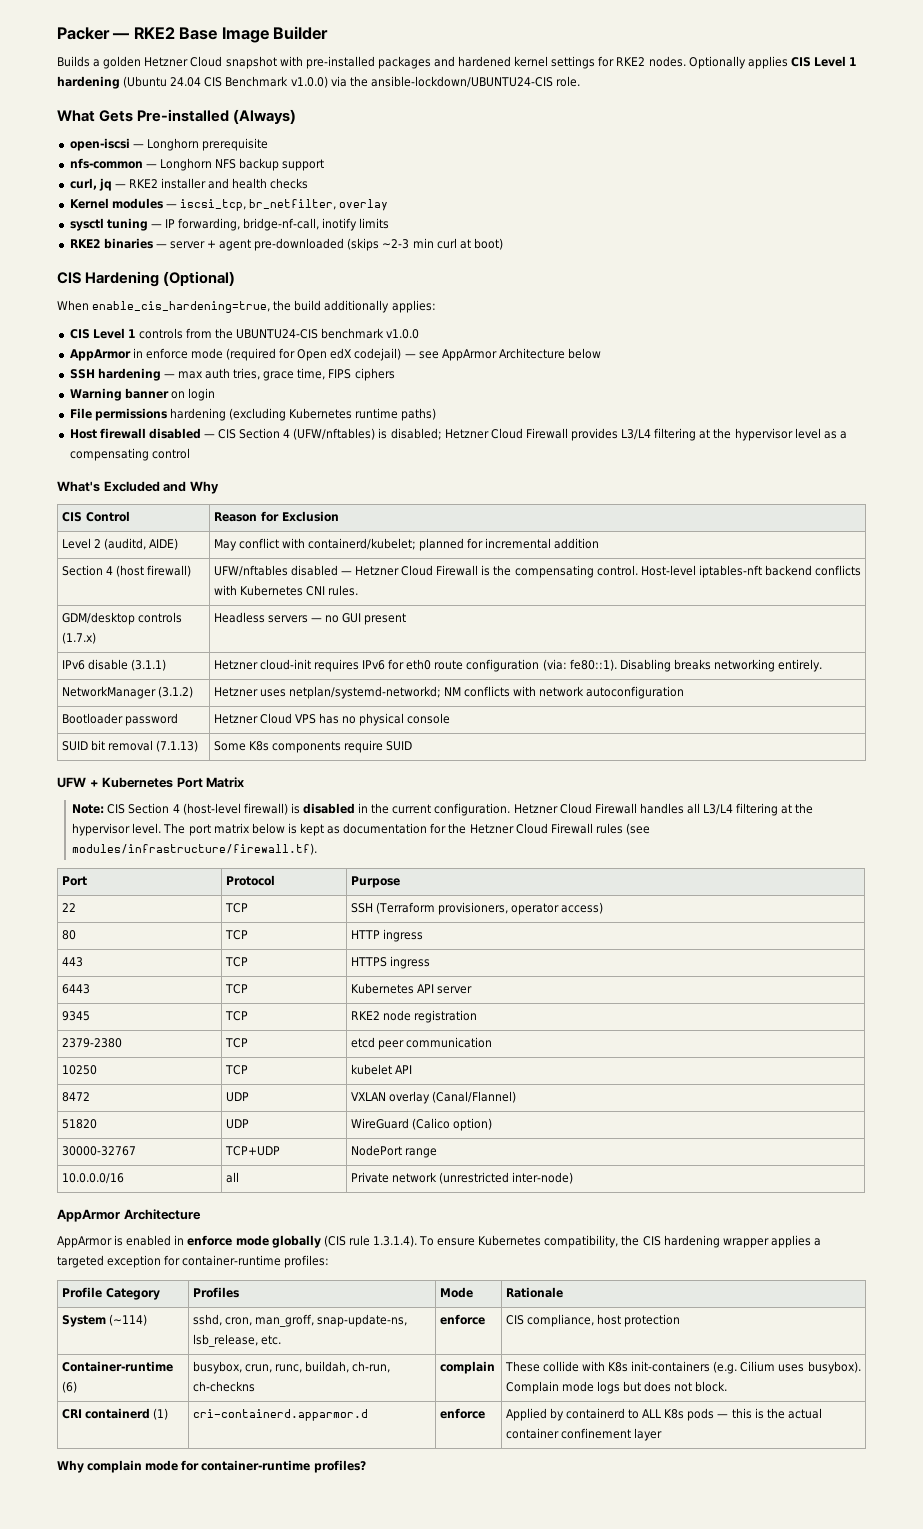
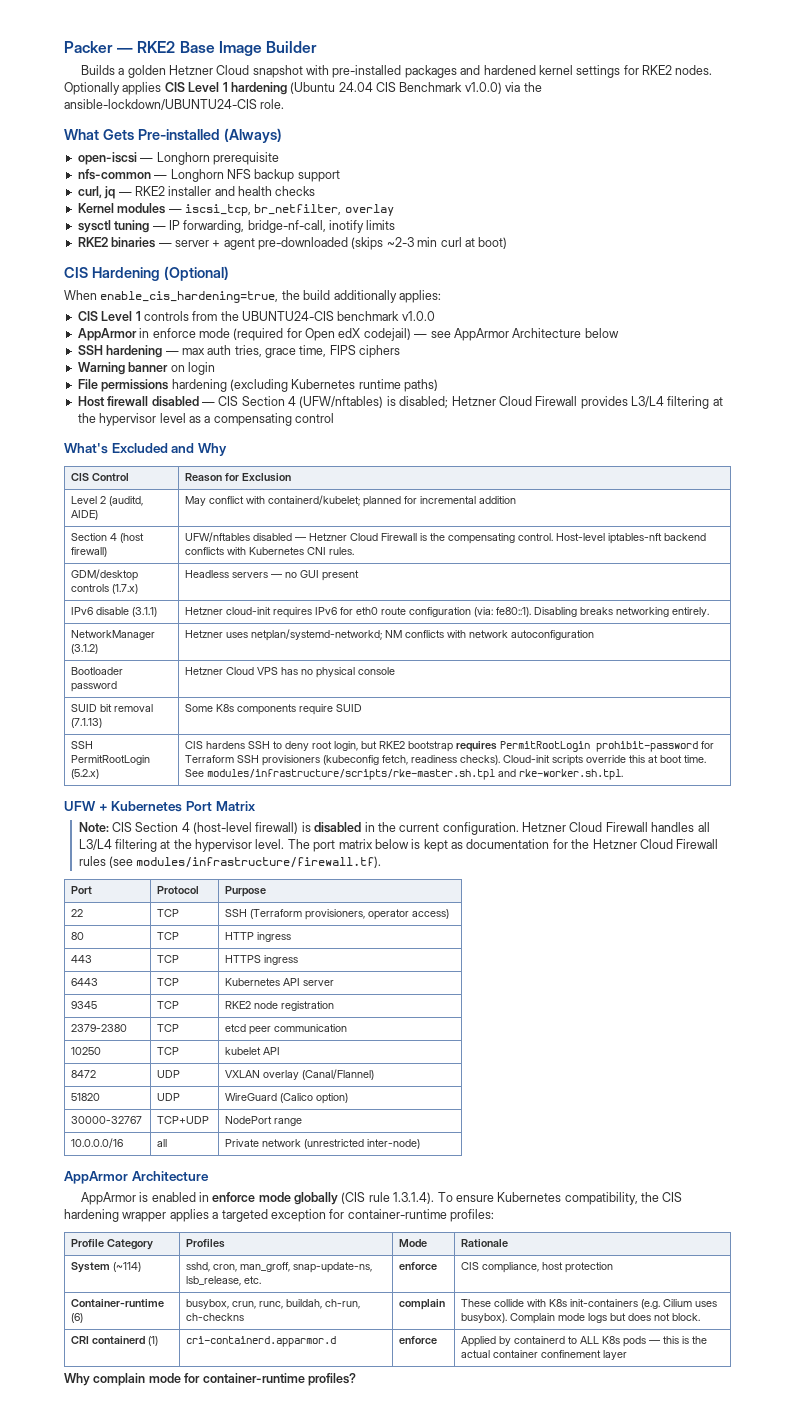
(413, 746) none -> [71,741,94,749] [71,755,151,765] [71,769,100,779] [185,741,715,752] [185,755,707,766] [185,769,624,780] // SSH PermitRootLogin (5.2.x) | CIS hardens SSH to deny root login, but RKE2 bootstrap requires PermitRootLogin prohibit-password for Terraform SSH provisioners (kubeconfig fetch, readiness checks). Cloud-init scripts override this at boot time. See modules/infrastructure/scripts/rke-master.sh.tpl and rke-worker.sh.tpl.

